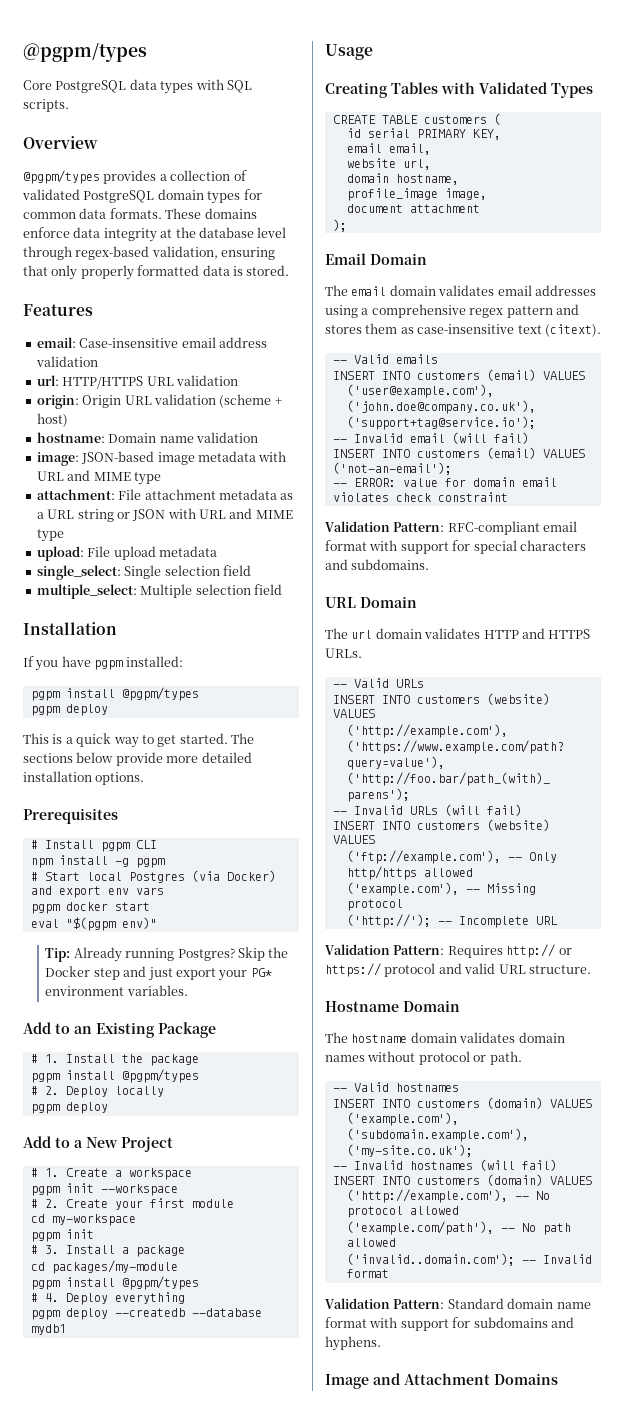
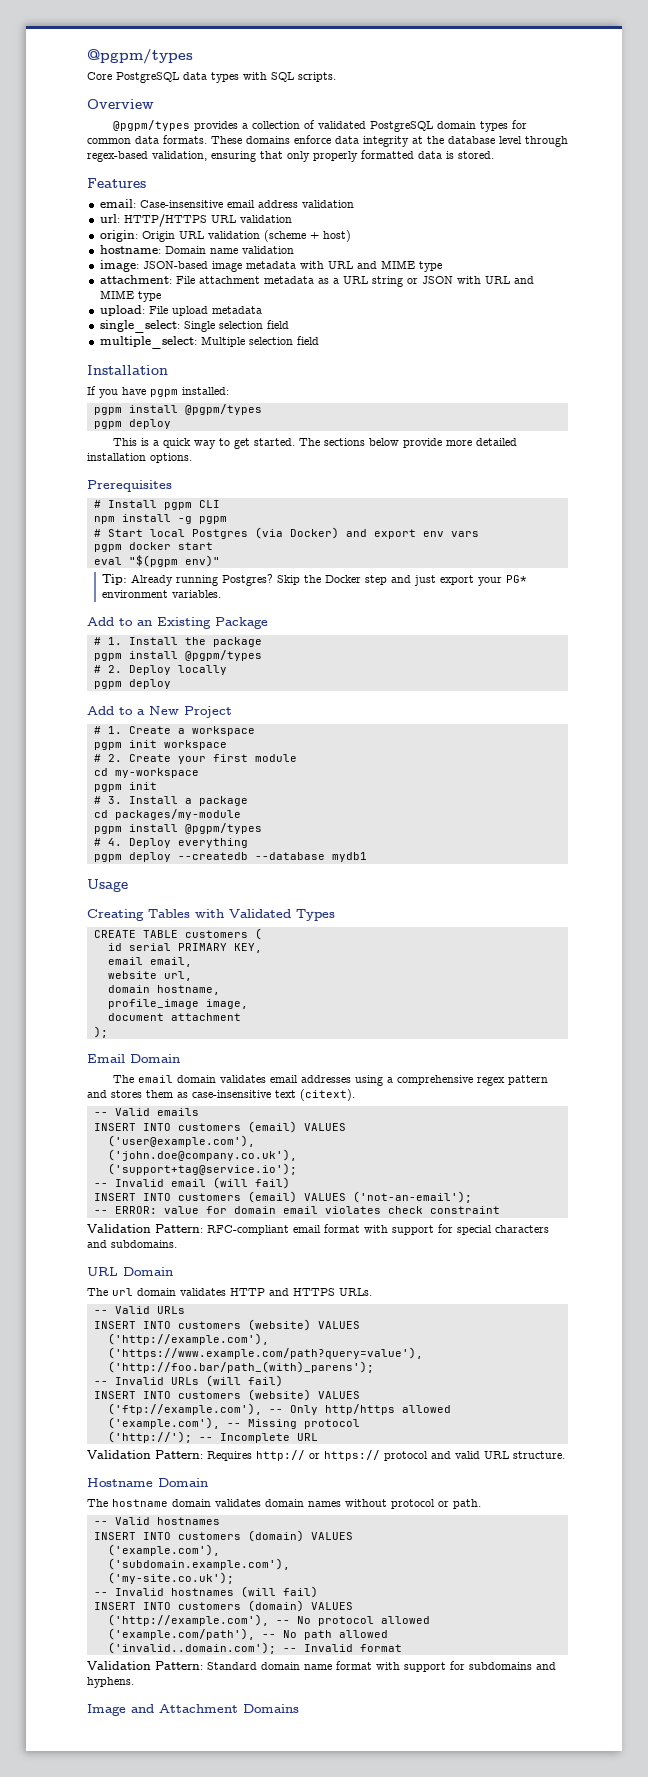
[100,1184,178,1196] --workspace -> [163,740,227,750] workspace

